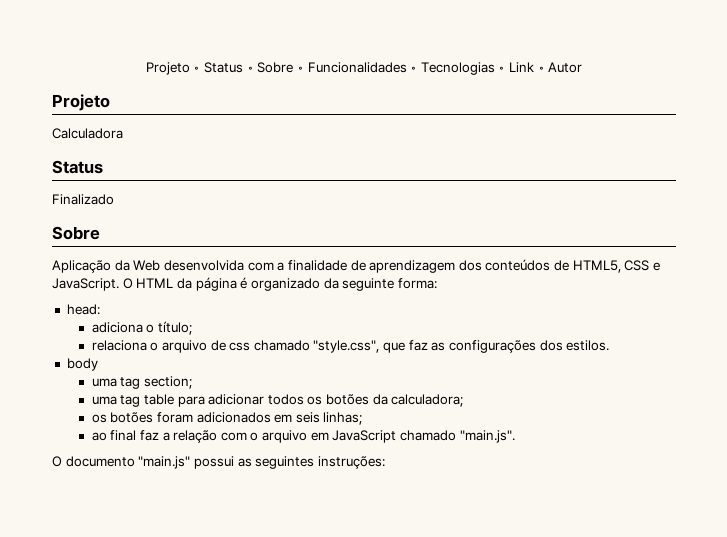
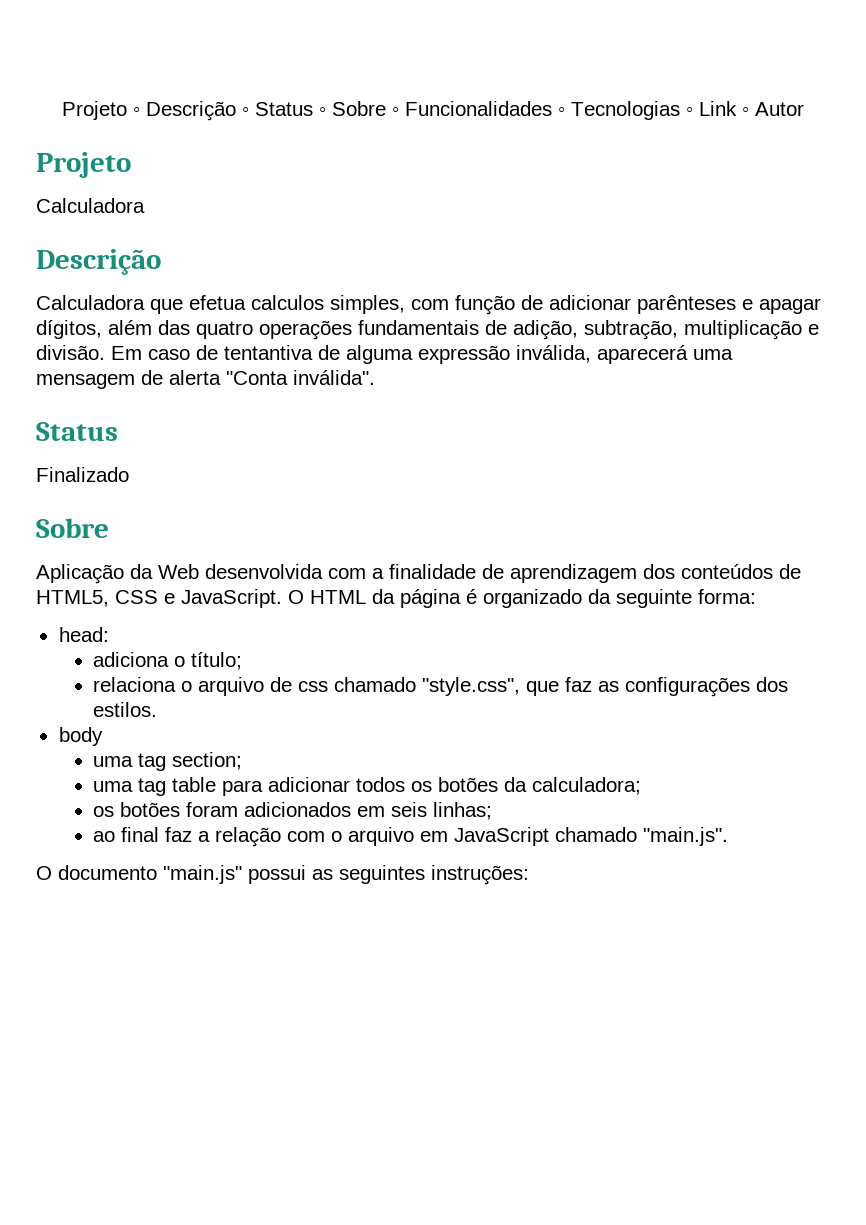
(201, 69) none -> [146,101,249,121] Descrição ◦
(123, 133) none -> [36,249,161,275] [36,295,821,315] [36,320,819,340] [36,345,733,364] [36,370,375,389] // Descrição // Calculadora que efetua calculos simples, com função de adicionar parênteses e apagar dígitos, além das quatro operações fundamentais de adição, subtração, multiplicação e divisão. Em caso de tentantiva de alguma expressão inválida, aparecerá uma mensagem de alerta "Conta inválida".

